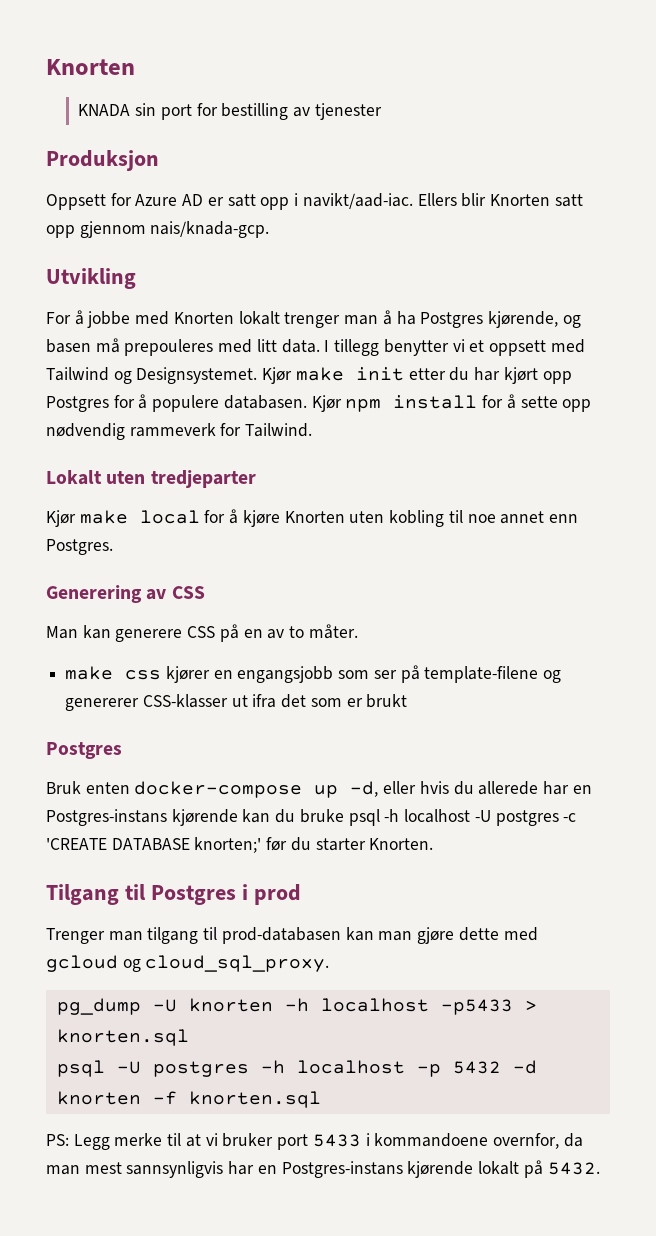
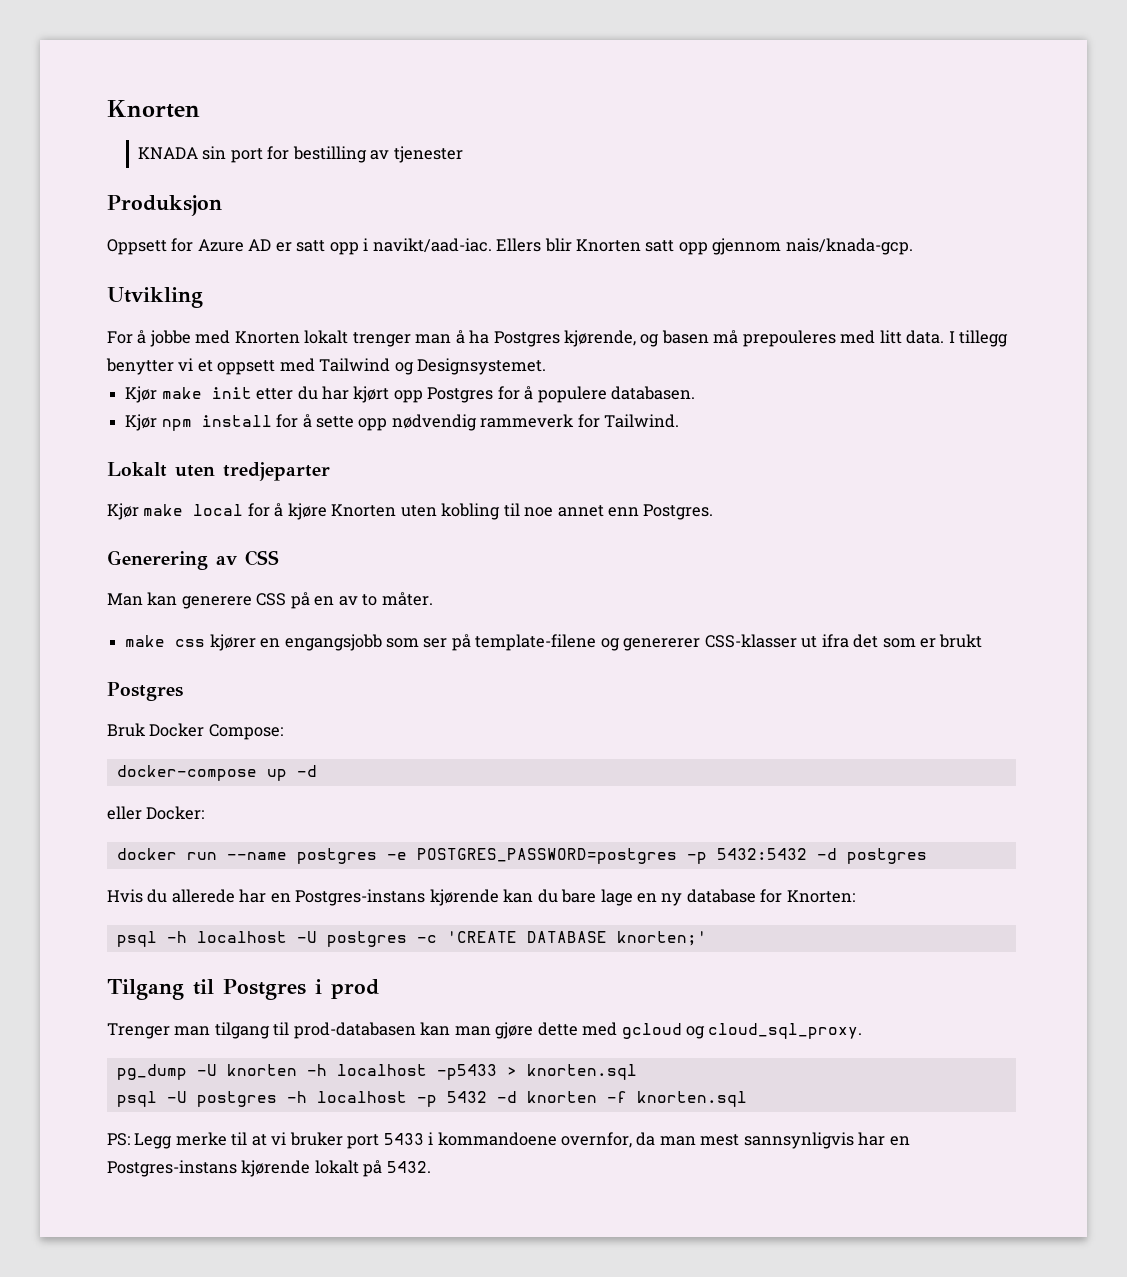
(258, 375) none -> (547, 366) //
(307, 402) none -> (696, 393) //
[85,781,449,798] enten docker-compose up -d, eller hvis -> [149,723,283,740] [116,765,317,781] [107,806,205,820] [116,848,927,864] [107,889,143,903] Docker Compose: // docker-compose up -d // eller Docker: // docker run --name postgres -e POSTGRES_PASSWORD=postgres -p 5432:5432 -d postgres // Hvis
[299,809,344,823] bruke -> [561,889,855,906] bare lage en ny database for Knorten: //
[266,837,434,851] før du starter Knorten. -> (707, 938) none

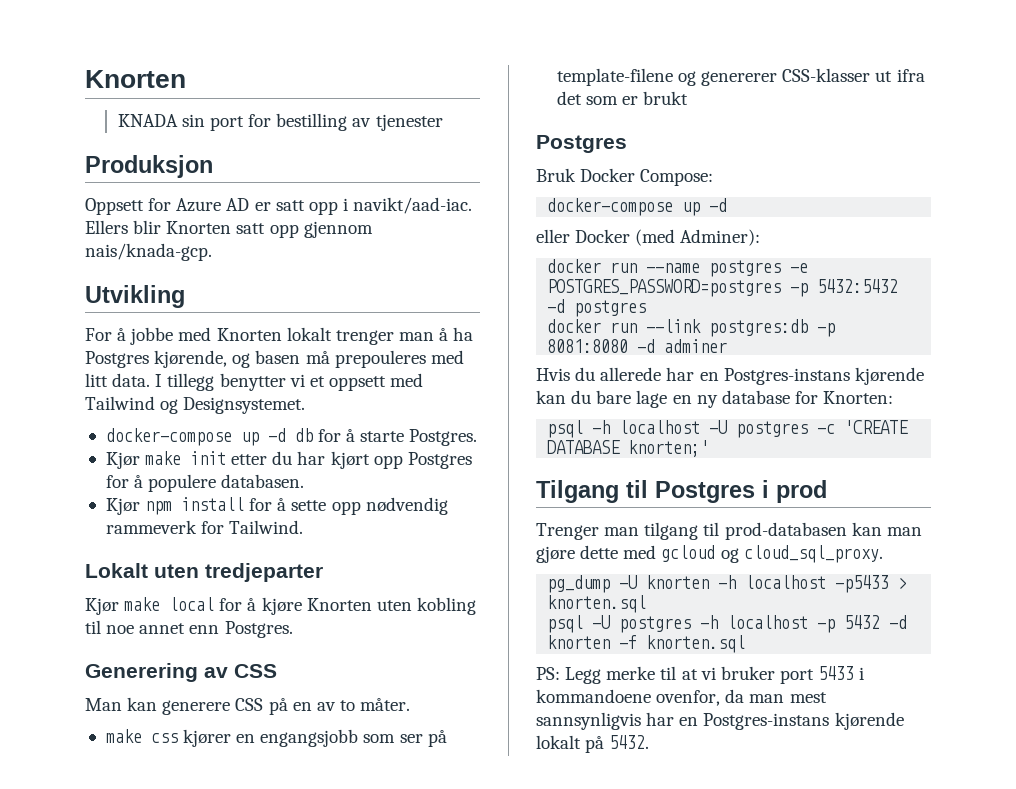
(547, 366) none -> [105,428,478,446] // docker-compose up -d db for å starte Postgres.
[146,806,205,820] Docker: -> [575,229,761,246] Docker (med Adminer):
(927, 856) none -> [547,319,836,337] [547,339,728,353] // docker run --link postgres:db -p 8081:8080 -d adminer
[561,1132,633,1148] overnfor, -> [656,690,721,706] ovenfor,

